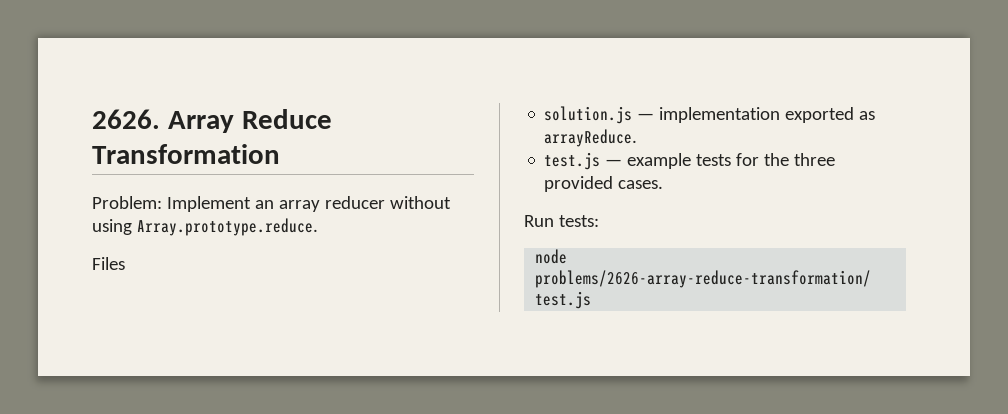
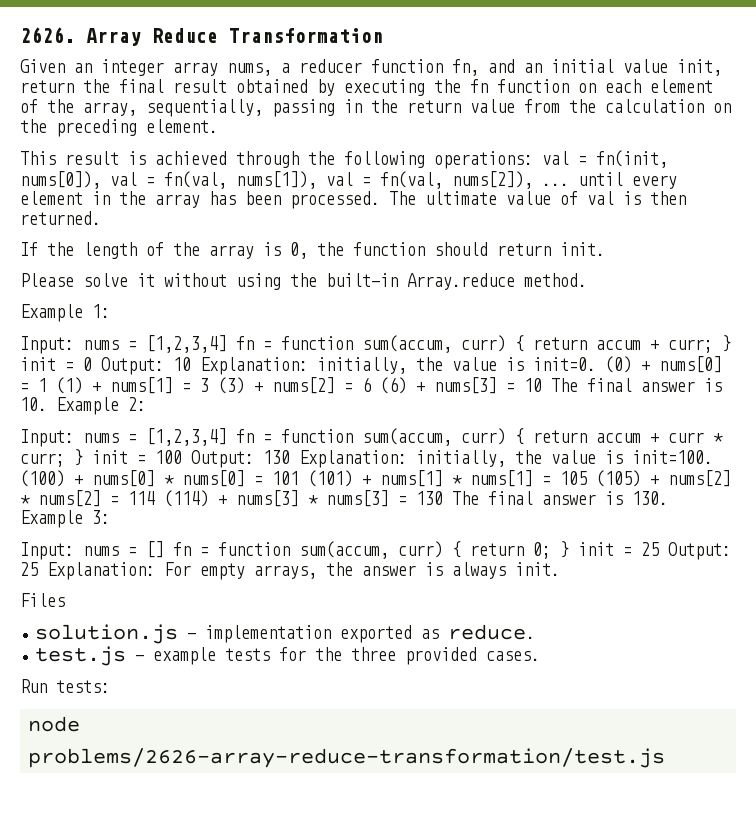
[92,196,451,212] [92,218,318,236] Problem: Implement an array reducer without using Array.prototype.reduce. -> [20,59,722,76] [20,79,713,96] [20,99,731,117] [20,119,218,137] [20,150,668,169] [20,171,677,189] [20,191,686,209] [20,211,101,225] [20,242,605,259] [20,273,587,290] [20,304,110,322] [20,335,731,354] [20,356,722,375] [20,377,722,394] [20,397,146,415] [20,428,723,447] [20,449,713,468] [20,470,731,487] [20,490,668,507] [20,510,110,528] [20,541,731,560] [20,562,560,580] Given an integer array nums, a reducer function fn, and an initial value init, return the final result obtained by executing the fn function on each element of the array, sequentially, passing in the return value from the calculation on the preceding element. // This result is achieved through the following operations: val = fn(init, nums[0]), val = fn(val, nums[1]), val = fn(val, nums[2]), ... until every element in the array has been processed. The ultimate value of val is then returned. // If the length of the array is 0, the function should return init. // Please solve it without using the built-in Array.reduce method. // Example 1: // Input: nums = [1,2,3,4] fn = function sum(accum, curr) { return accum + curr; } init = 0 Output: 10 Explanation: initially, the value is init=0. (0) + nums[0] = 1 (1) + nums[1] = 3 (3) + nums[2] = 6 (6) + nums[3] = 10 The final answer is 10. Example 2: // Input: nums = [1,2,3,4] fn = function sum(accum, curr) { return accum + curr * curr; } init = 100 Output: 130 Explanation: initially, the value is init=100. (100) + nums[0] * nums[0] = 101 (101) + nums[1] * nums[1] = 105 (105) + nums[2] * nums[2] = 114 (114) + nums[3] * nums[3] = 130 The final answer is 130. Example 3: // Input: nums = [] fn = function sum(accum, curr) { return 0; } init = 25 Output: 25 Explanation: For empty arrays, the answer is always init.
[544,129,638,147] arrayReduce. -> [448,624,536,640] reduce.

